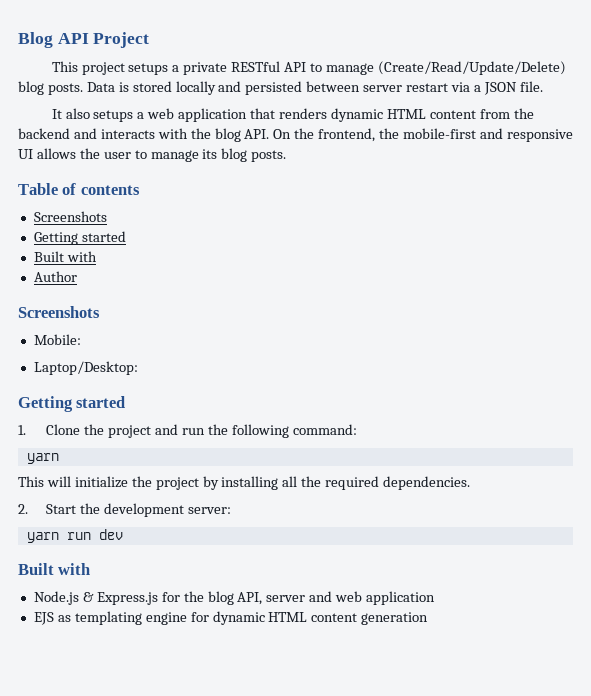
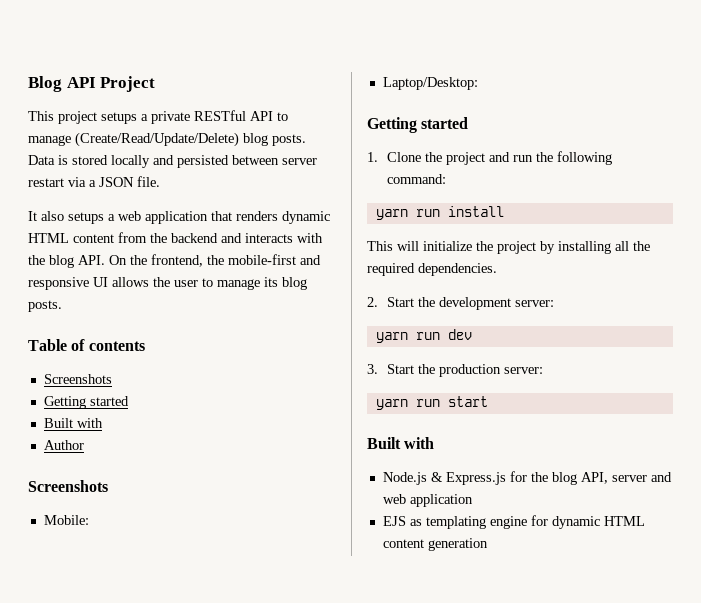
(59, 458) none -> [415,206,504,217] run install
(123, 534) none -> [367,364,543,377] [375,396,488,410] // 3. Start the production server: // yarn run start

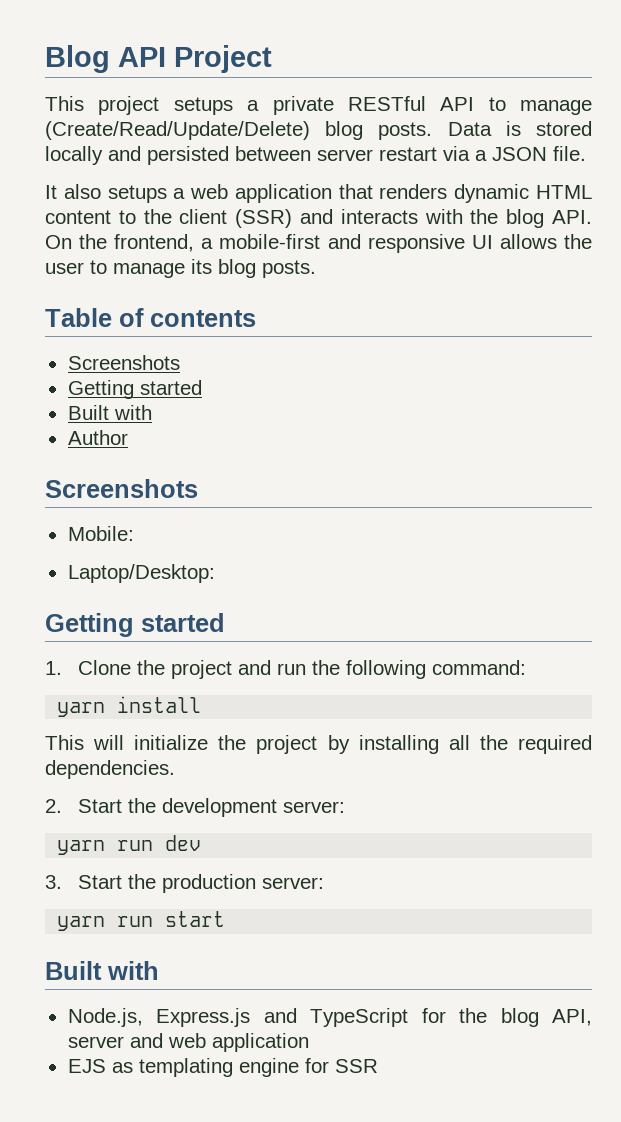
[118,232,218,243] from the backend -> [118,209,293,228] to the client (SSR)
[207,255,224,265] the -> [201,238,214,249] a
[415,209,440,217] run -> (106, 709) none
[382,472,506,485] Node.js & Express.js -> [67,1008,409,1027] Node.js, Express.js and TypeScript
[551,516,645,529] [382,538,488,551] dynamic HTML content generation -> [334,1059,378,1073] SSR

